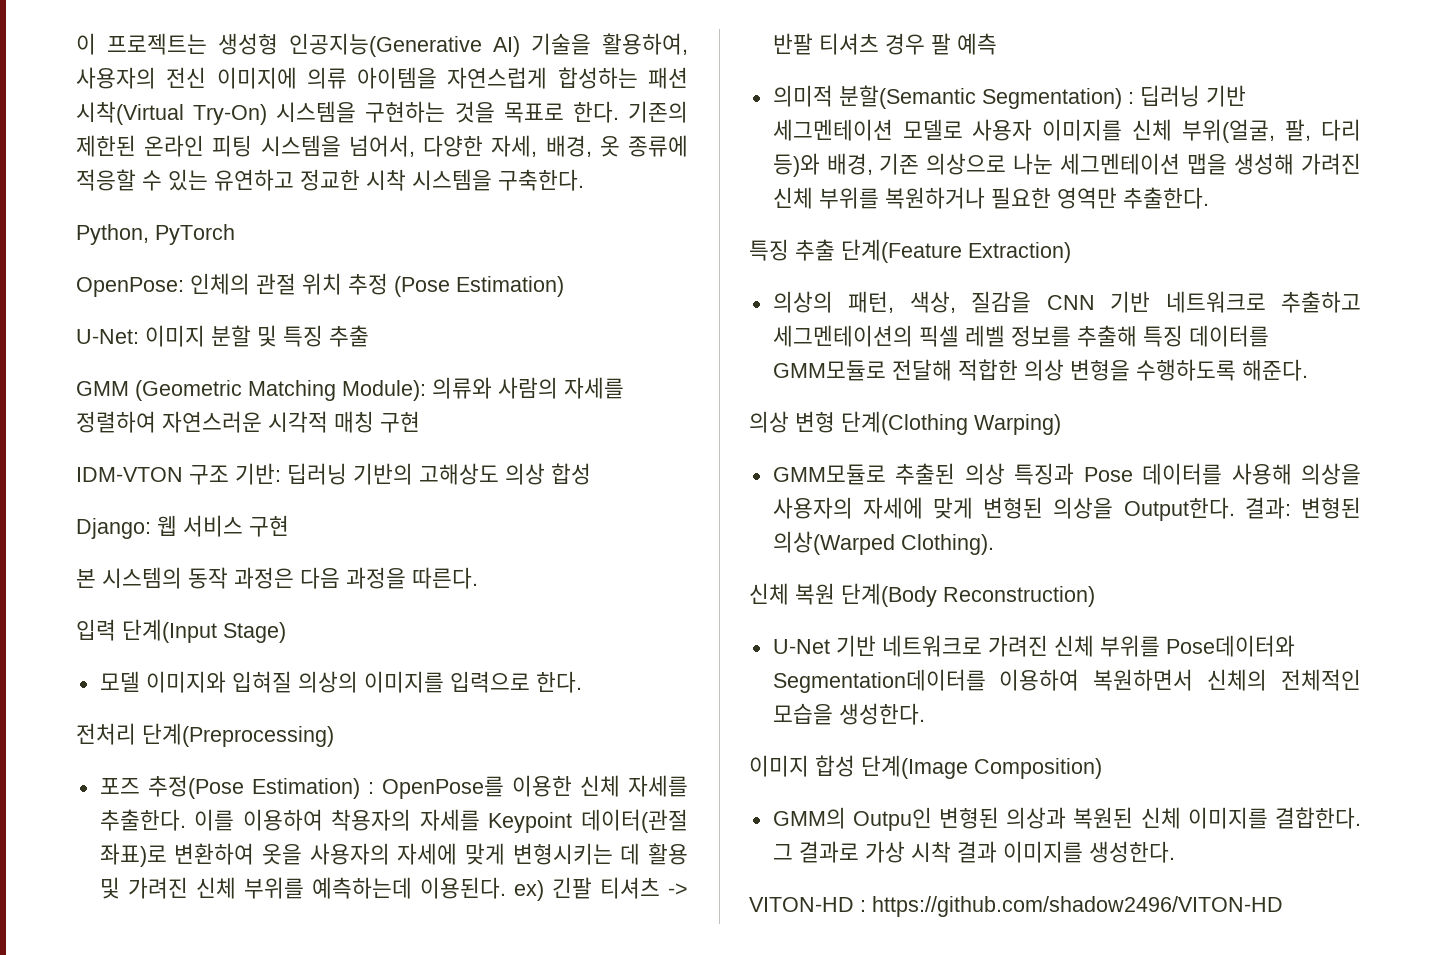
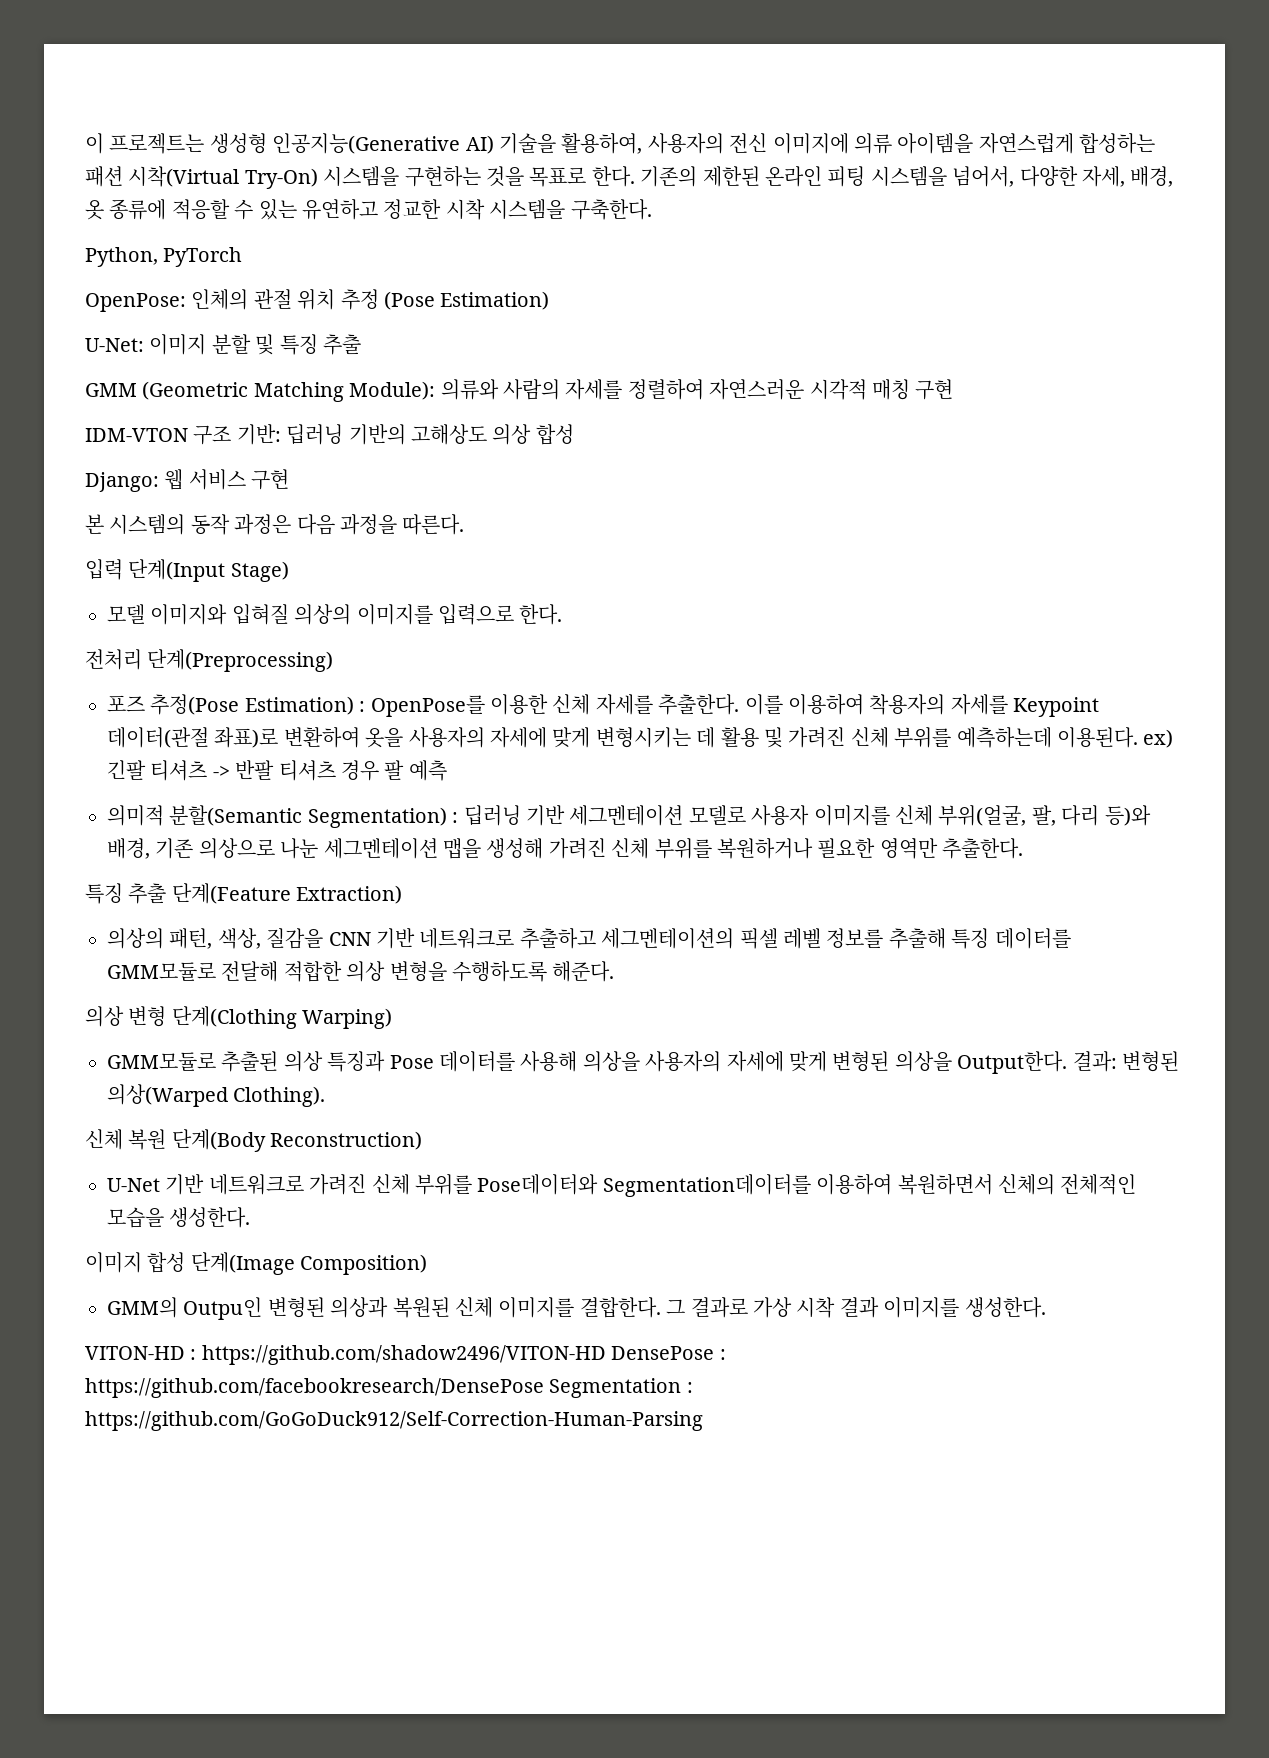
(1283, 906) none -> [611,1346,726,1360] [85,1378,693,1398] [85,1411,703,1431] DensePose : https://github.com/facebookresearch/DensePose Segmentation : https://github.com/GoGoDuck912/Self-Correction-Human-Parsing

